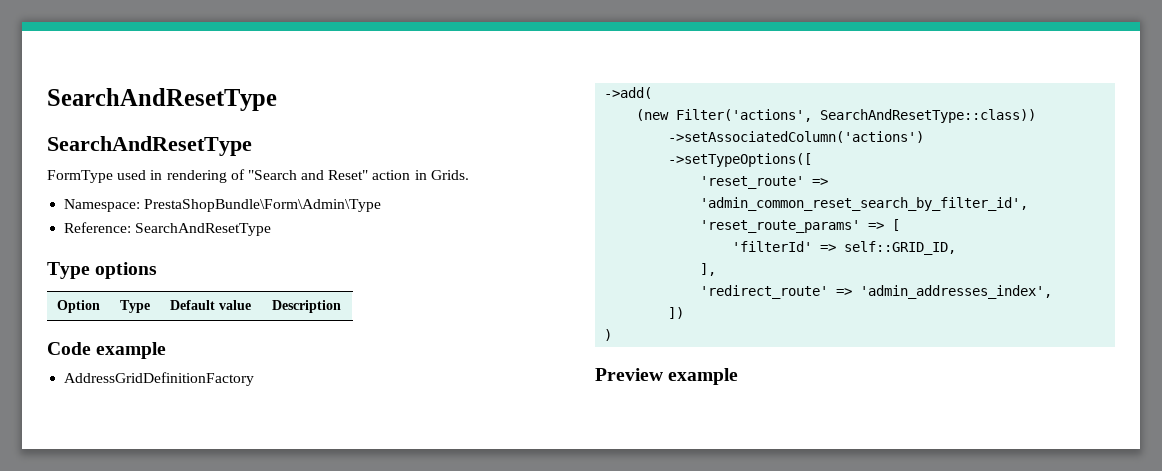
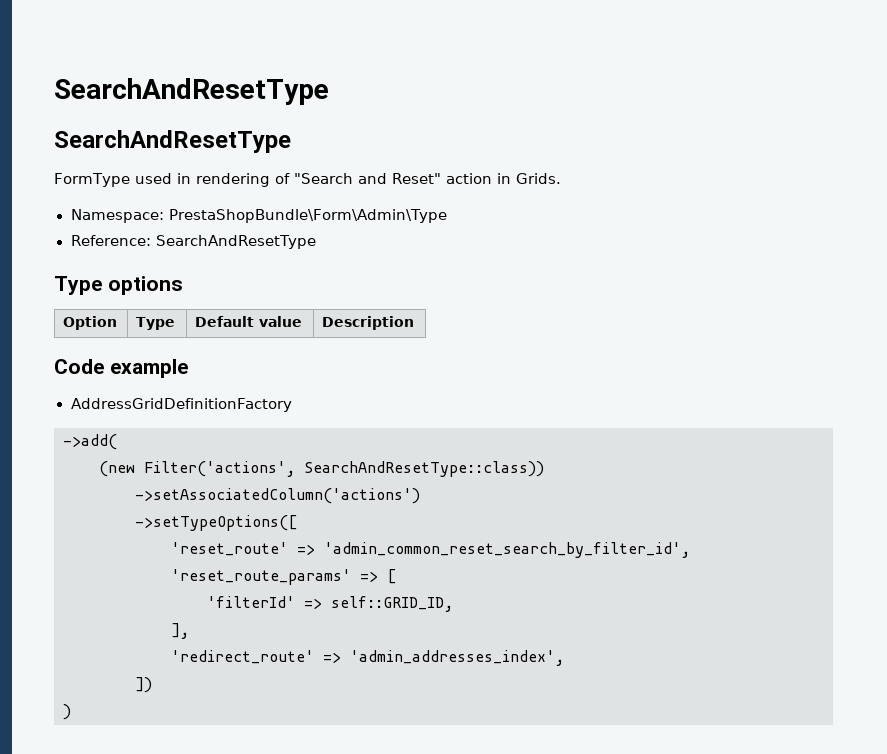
[595,368,739,385] // Preview example -> (71, 712) none

